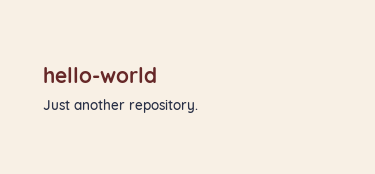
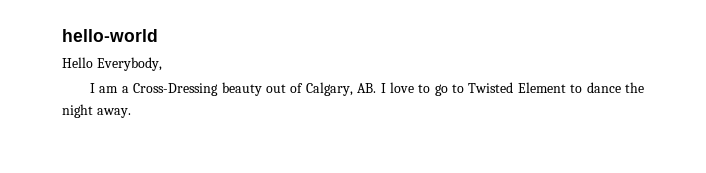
[43,99,198,113] Just another repository. -> [62,57,162,71] [90,82,644,96] [62,104,131,118] Hello Everybody, // I am a Cross-Dressing beauty out of Calgary, AB. I love to go to Twisted Element to dance the night away.

